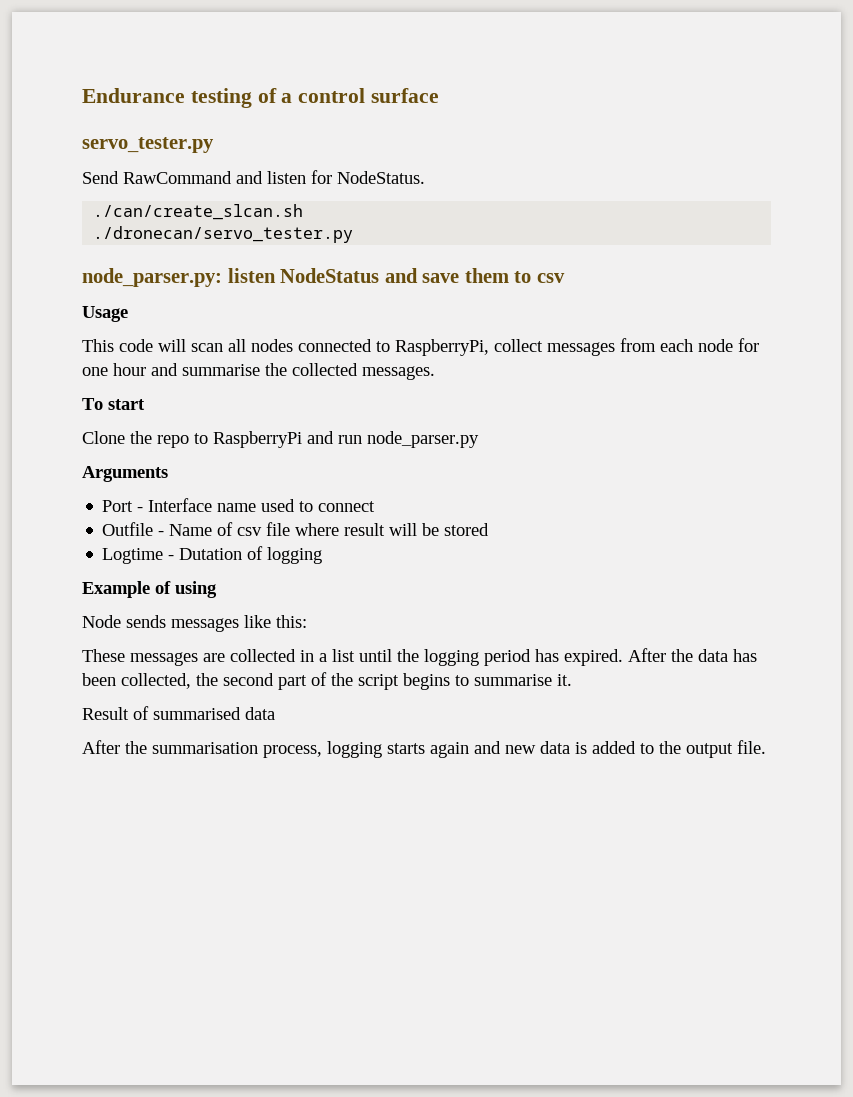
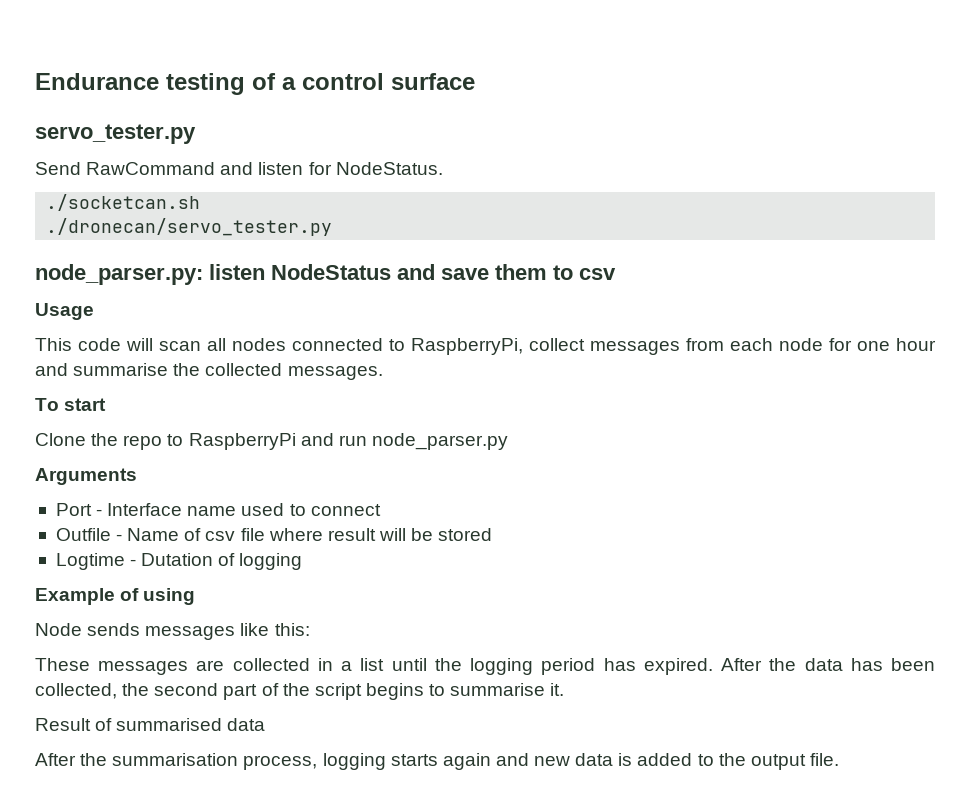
[93,204,304,220] ./can/create_slcan.sh -> [46,194,201,211] ./socketcan.sh

